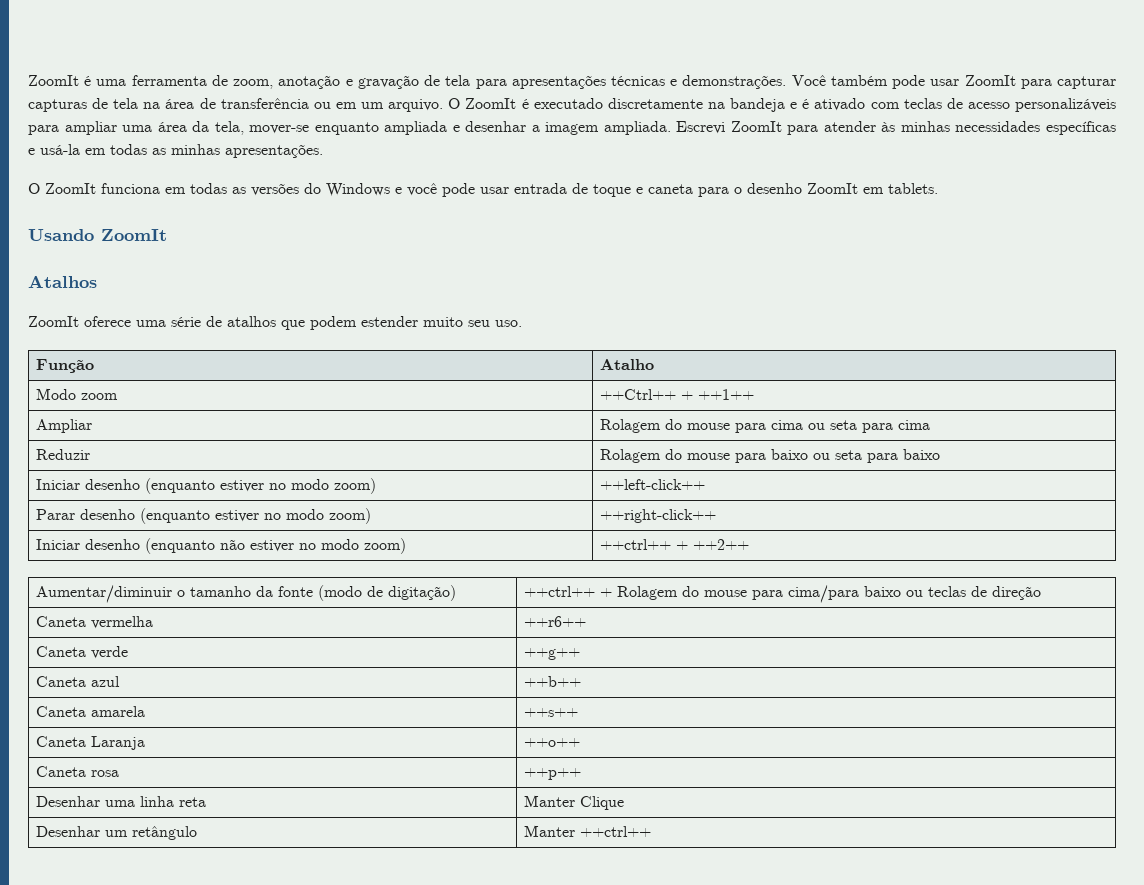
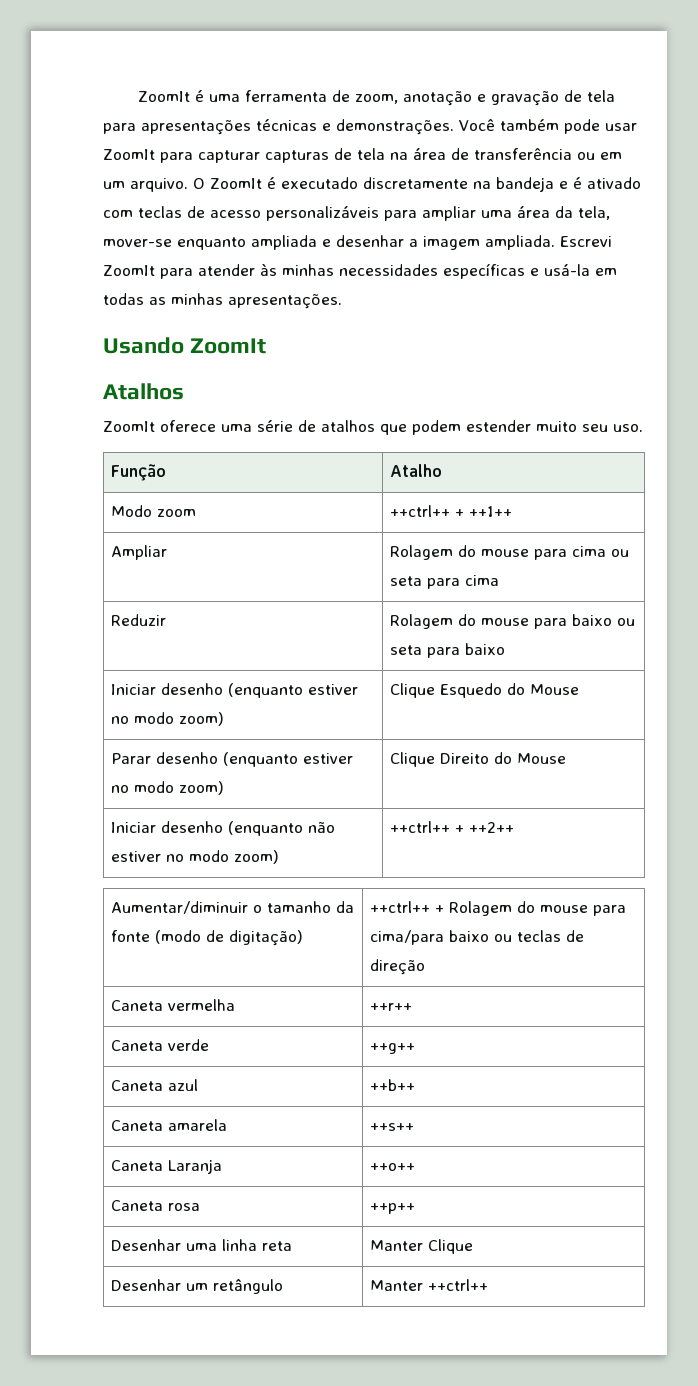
[28,183,938,197] // O ZoomIt funciona em todas as versões do Windows e você pode usar entrada de toque e caneta para o desenho ZoomIt em tablets. -> (342, 301) none
[599,389,676,400] ++Ctrl++ -> [389,505,450,517] ++ctrl++
[599,479,705,490] ++left-click++ -> [389,683,579,698] Clique Esquedo do Mouse
[599,509,716,523] ++right-click++ -> [389,752,566,767] Clique Direito do Mouse
[523,616,586,627] ++r6++ -> [369,1003,412,1011] ++r++

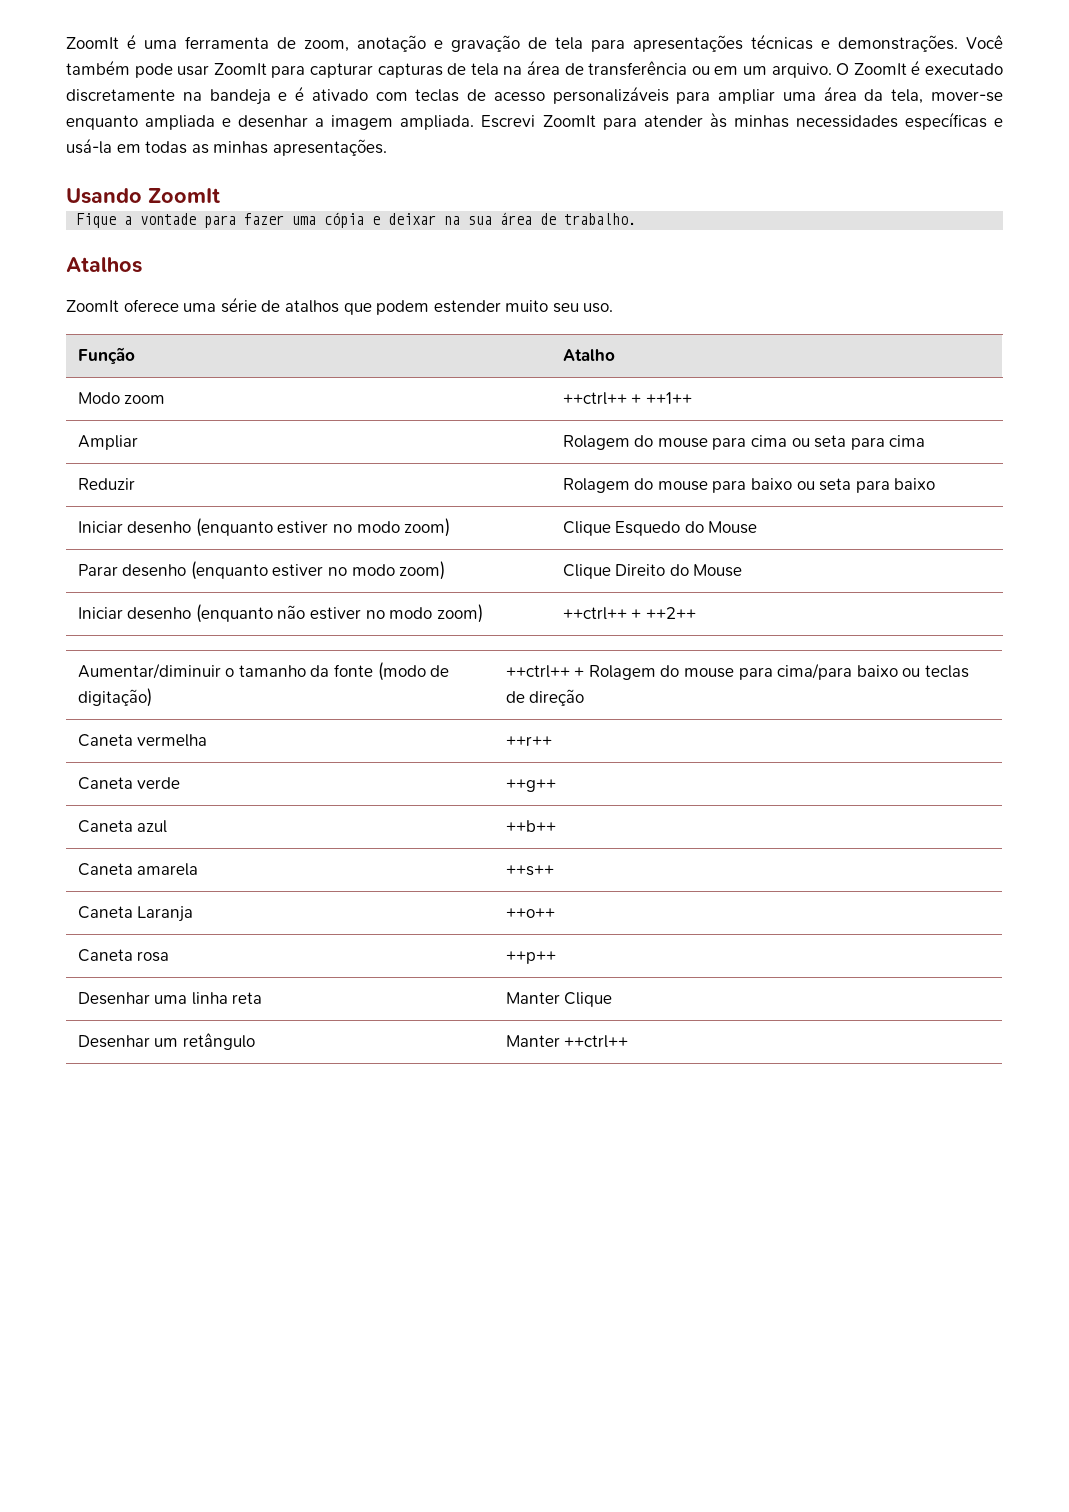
(267, 346) none -> [76,212,637,228] // Fique a vontade para fazer uma cópia e deixar na sua área de trabalho.

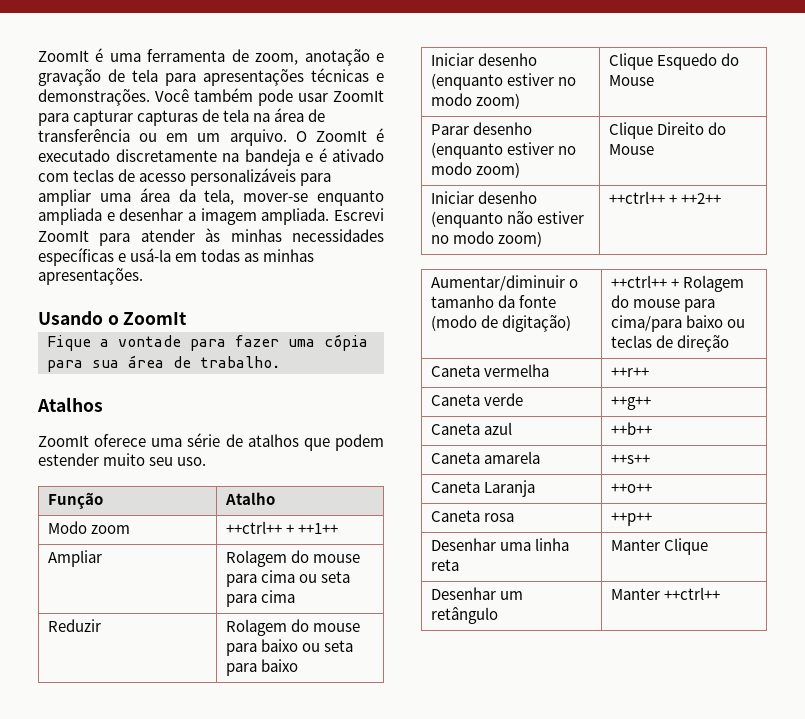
(142, 196) none -> [107,315,119,325] o
[372,213,461,225] e deixar na -> [47,360,83,372] para

